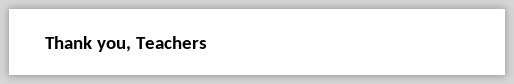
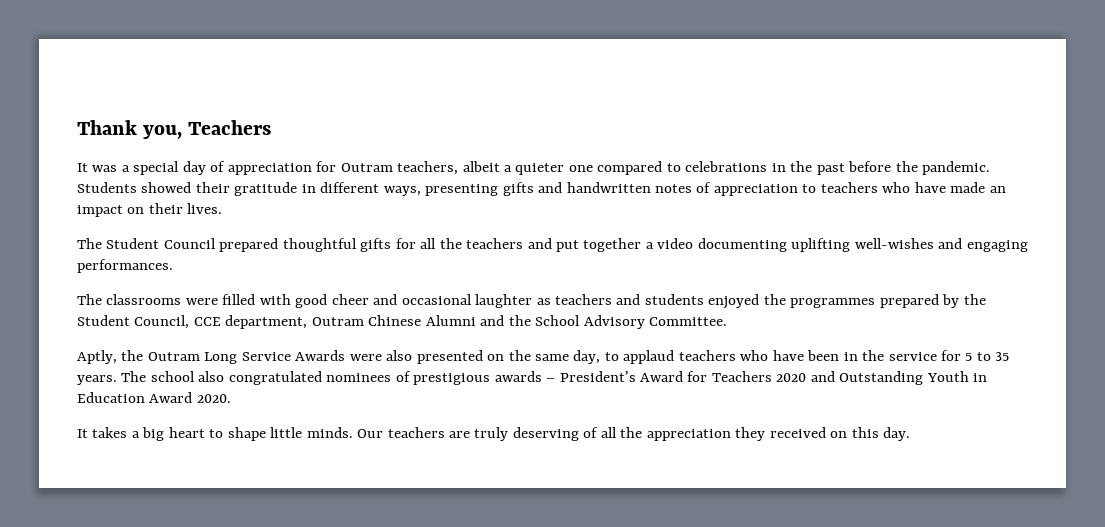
(208, 42) none -> [77,161,991,175] [77,182,1006,196] [77,203,223,217] [77,238,1028,252] [77,259,173,273] [77,294,986,309] [77,315,728,329] [77,350,1010,364] [77,371,988,385] [77,392,231,403] [77,427,911,441] // It was a special day of appreciation for Outram teachers, albeit a quieter one compared to celebrations in the past before the pandemic. Students showed their gratitude in different ways, presenting gifts and handwritten notes of appreciation to teachers who have made an impact on their lives. // The Student Council prepared thoughtful gifts for all the teachers and put together a video documenting uplifting well-wishes and engaging performances. // The classrooms were filled with good cheer and occasional laughter as teachers and students enjoyed the programmes prepared by the Student Council, CCE department, Outram Chinese Alumni and the School Advisory Committee. // Aptly, the Outram Long Service Awards were also presented on the same day, to applaud teachers who have been in the service for 5 to 35 years. The school also congratulated nominees of prestigious awards – President’s Award for Teachers 2020 and Outstanding Youth in Education Award 2020. // It takes a big heart to shape little minds. Our teachers are truly deserving of all the appreciation they received on this day.

